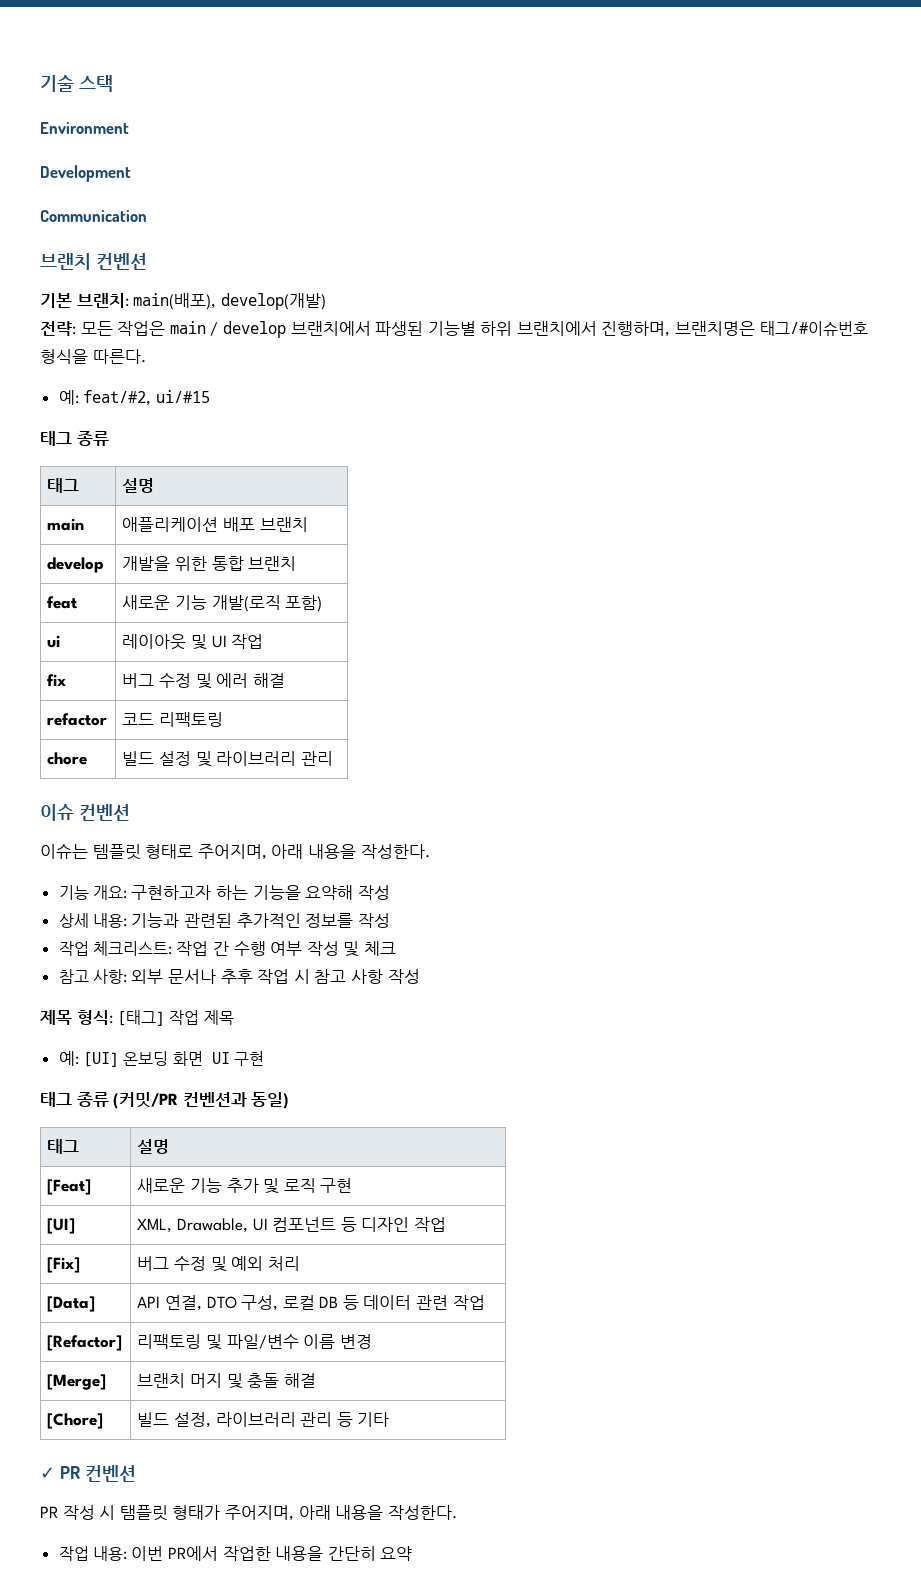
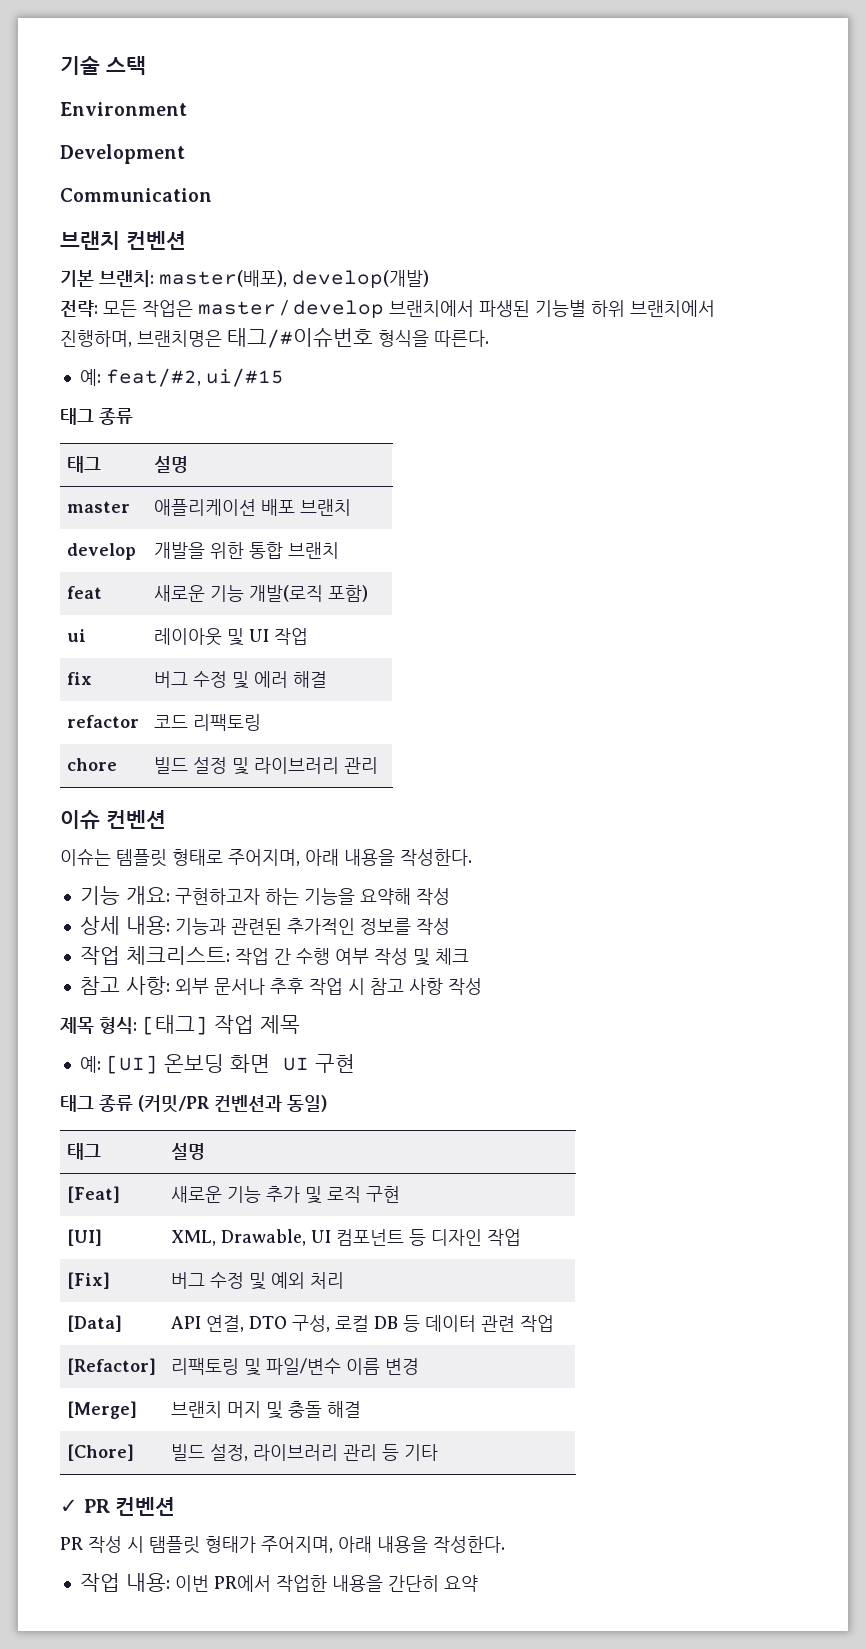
[133,293,217,310] main(배포), -> [159,270,287,287] master(배포),
[169,321,206,334] main -> [198,301,276,315] master
[47,518,85,531] main -> [67,501,131,513] master

